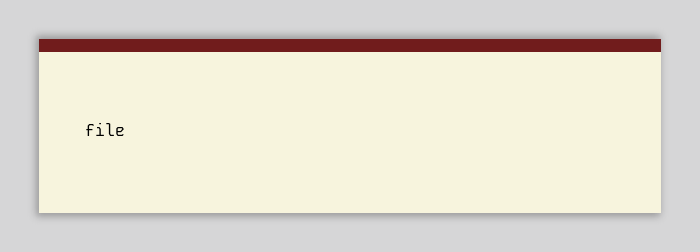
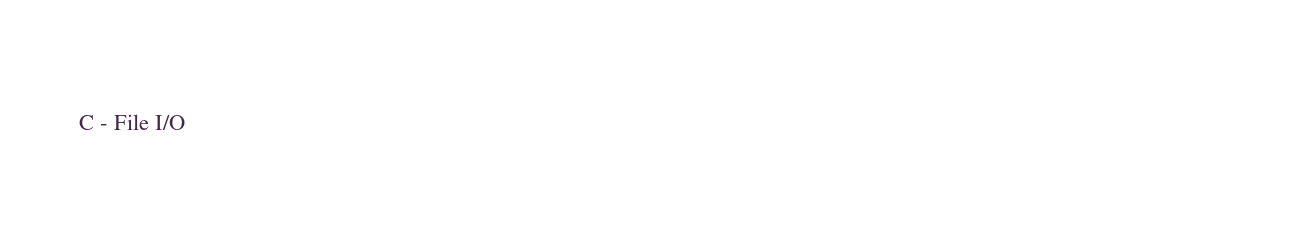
[85,122,125,136] file -> [79,114,186,130] C - File I/O

